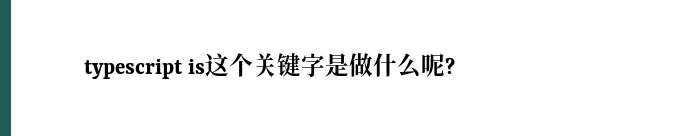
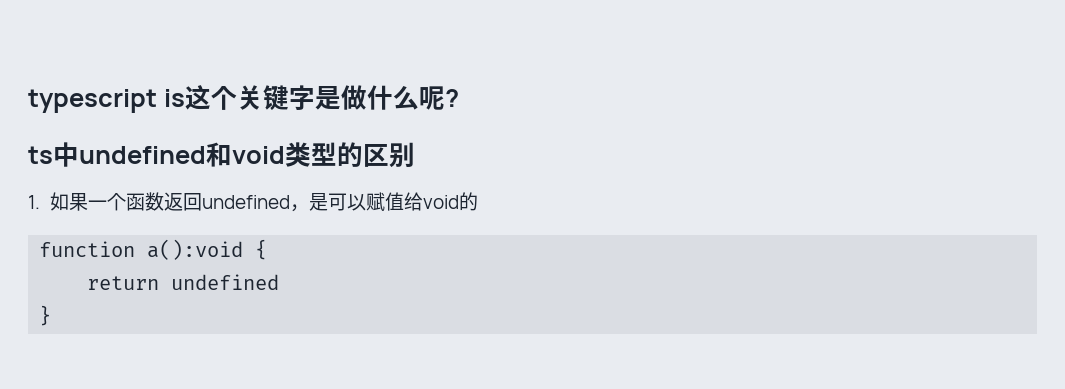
(456, 65) none -> [28,142,415,168] [28,192,478,212] [39,239,268,260] [87,274,280,290] [39,305,52,326] // ts中undefined和void类型的区别 // 1.如果一个函数返回undefined，是可以赋值给void的 // function a():void { // return undefined // }

